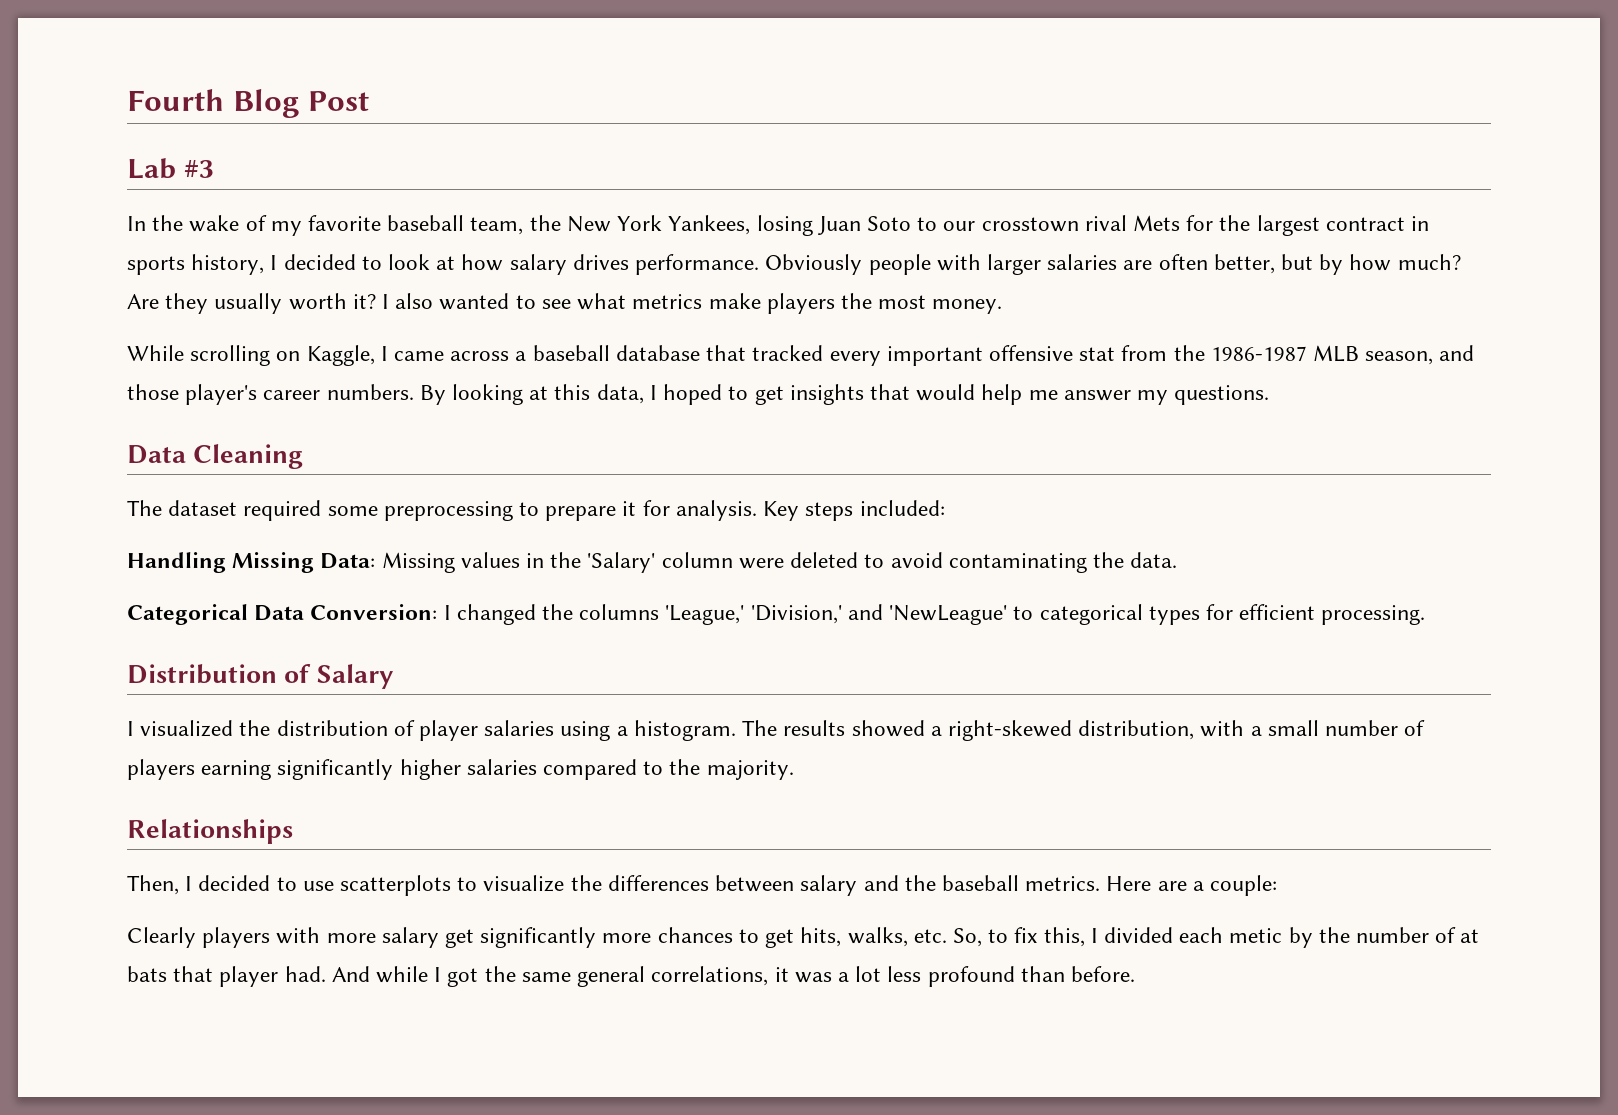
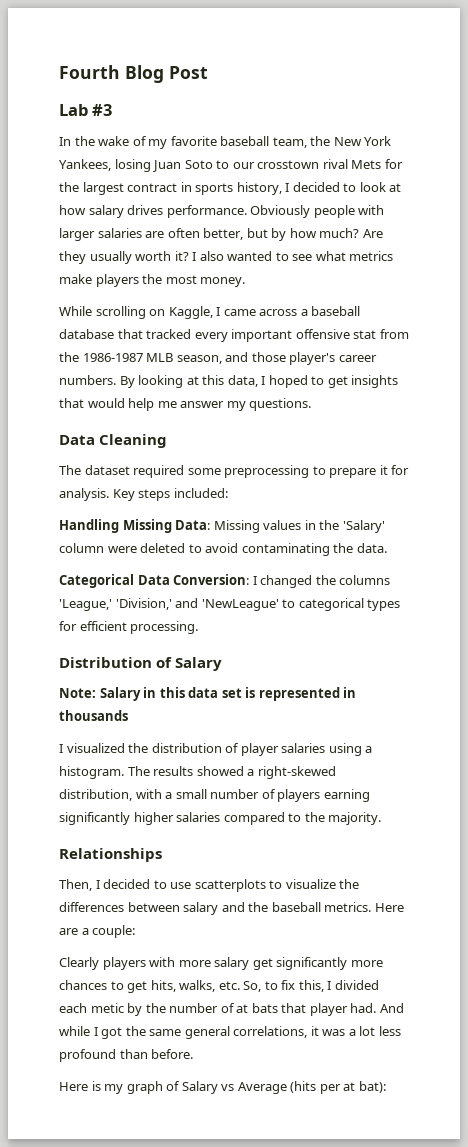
(394, 676) none -> [59,687,357,701] [59,710,128,721] // Note: Salary in this data set is represented in thousands
(1135, 974) none -> [59,1081,386,1094] // Here is my graph of Salary vs Average (hits per at bat):

